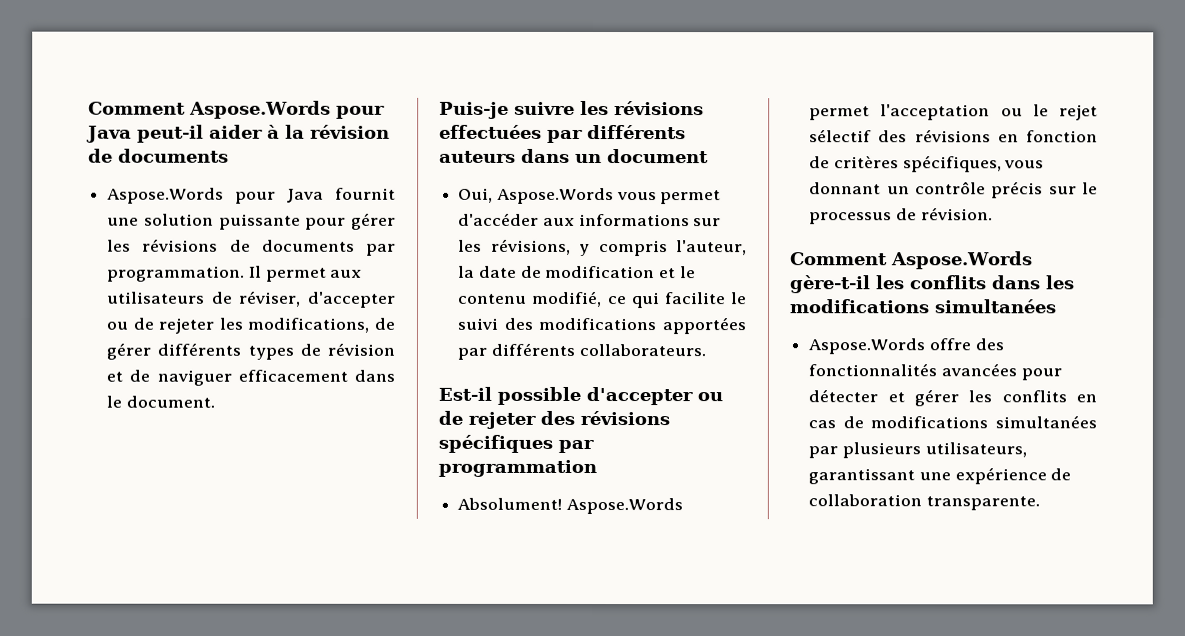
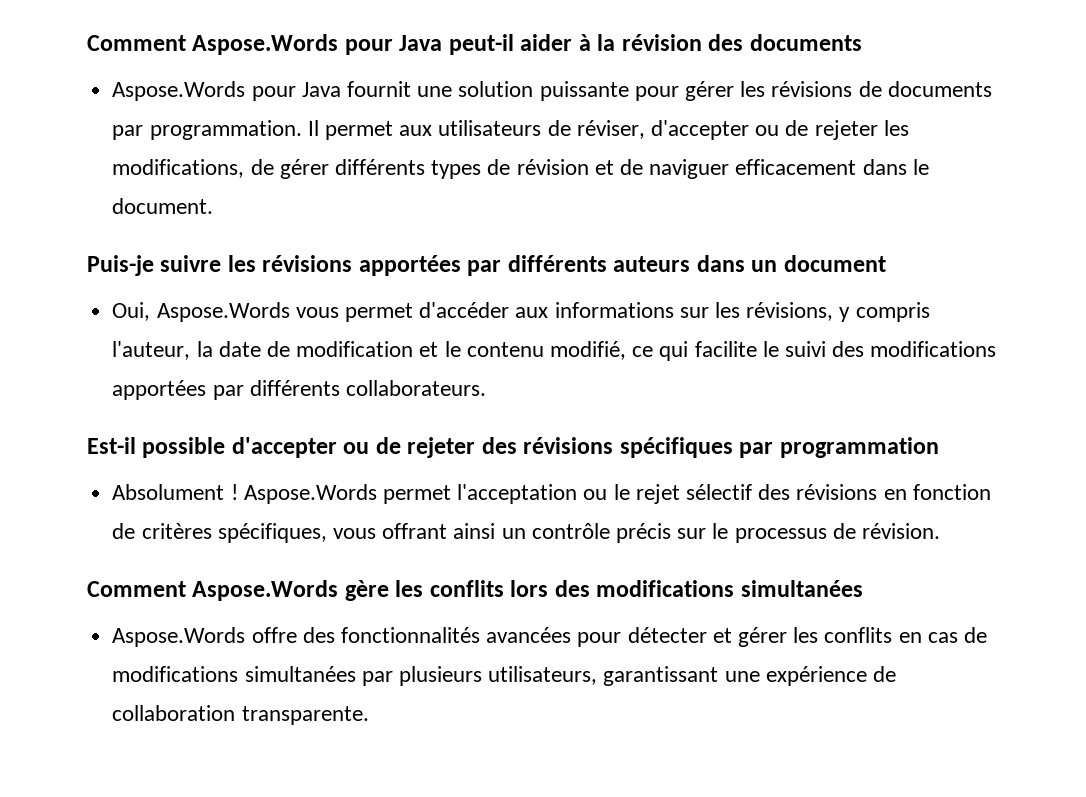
[88,148,113,163] de -> [708,34,744,51] des
[439,124,542,139] effectuées -> [358,255,461,276] apportées
[457,497,563,510] Absolument! -> [112,484,238,500] Absolument !
[809,182,882,195] donnant -> [382,523,496,539] offrant ainsi
[790,275,1075,294] gère-t-il les conflits dans les -> [344,580,590,601] gère les conflits lors des

